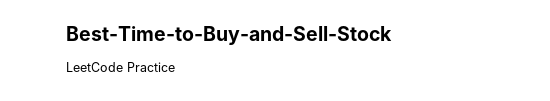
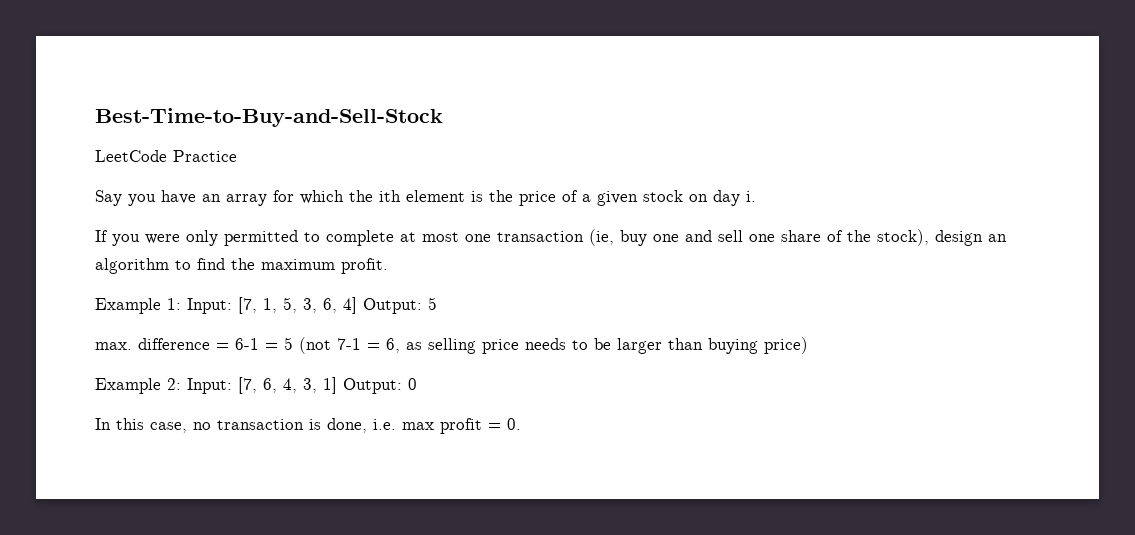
(175, 67) none -> [95,190,756,206] [95,229,1007,246] [95,258,388,274] [95,297,437,314] [95,337,808,354] [95,377,417,394] [95,418,521,434] // Say you have an array for which the ith element is the price of a given stock on day i. // If you were only permitted to complete at most one transaction (ie, buy one and sell one share of the stock), design an algorithm to find the maximum profit. // Example 1: Input: [7, 1, 5, 3, 6, 4] Output: 5 // max. difference = 6-1 = 5 (not 7-1 = 6, as selling price needs to be larger than buying price) // Example 2: Input: [7, 6, 4, 3, 1] Output: 0 // In this case, no transaction is done, i.e. max profit = 0.

